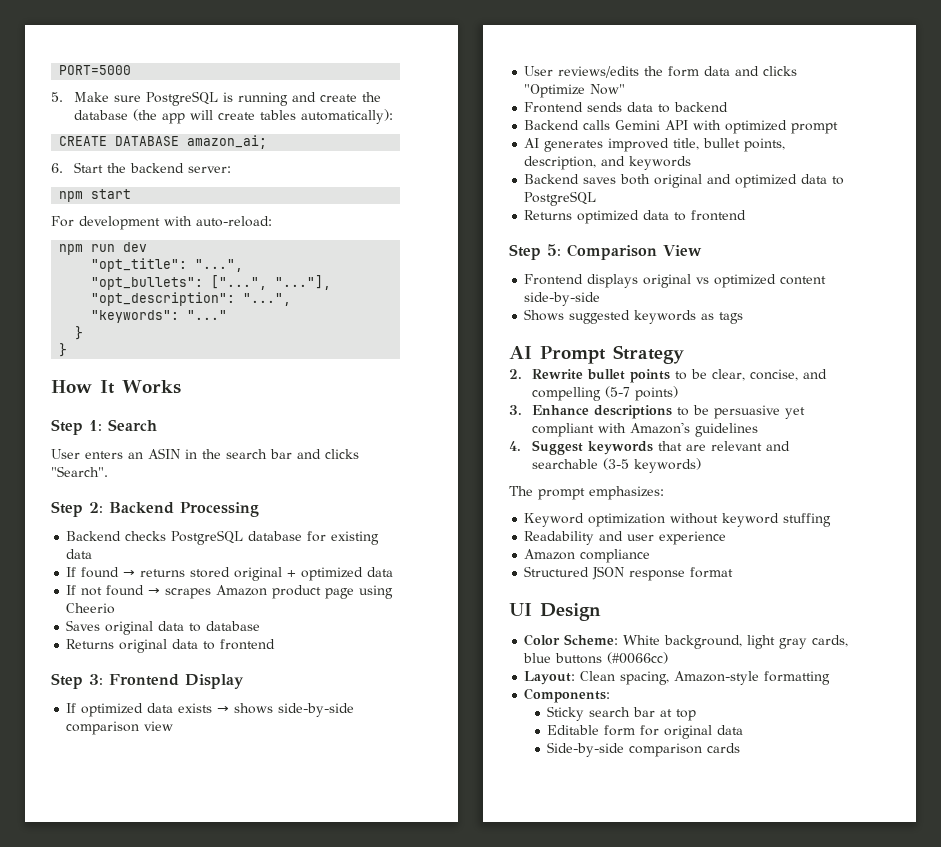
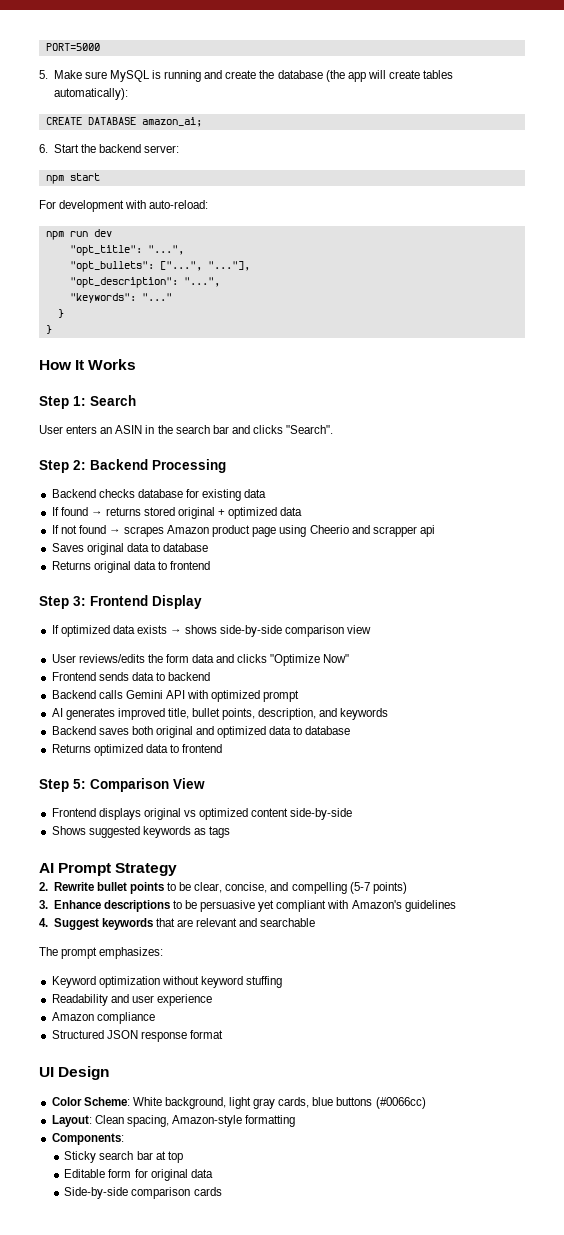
[146,91,219,106] PostgreSQL -> [109,70,150,82] MySQL
[171,530,244,545] PostgreSQL -> (135, 493) none
(116, 608) none -> [351,525,435,537] and scrapper api
[524,191,597,206] PostgreSQL -> [305,726,351,735] database
[603,458,702,473] (3-5 keywords) -> (316, 922) none

